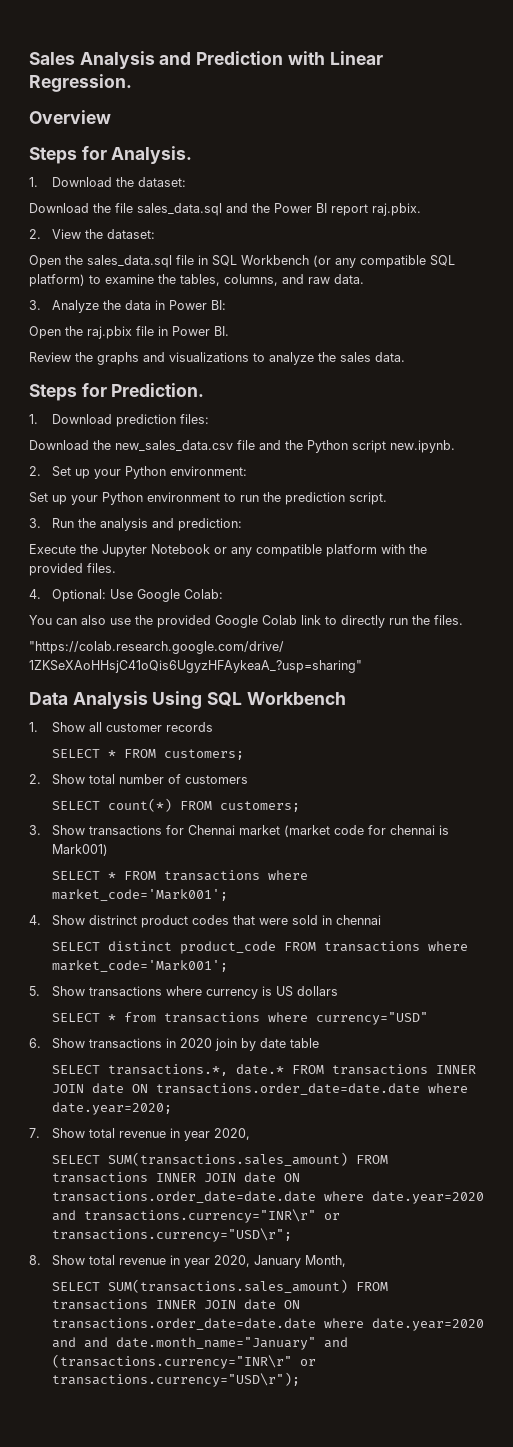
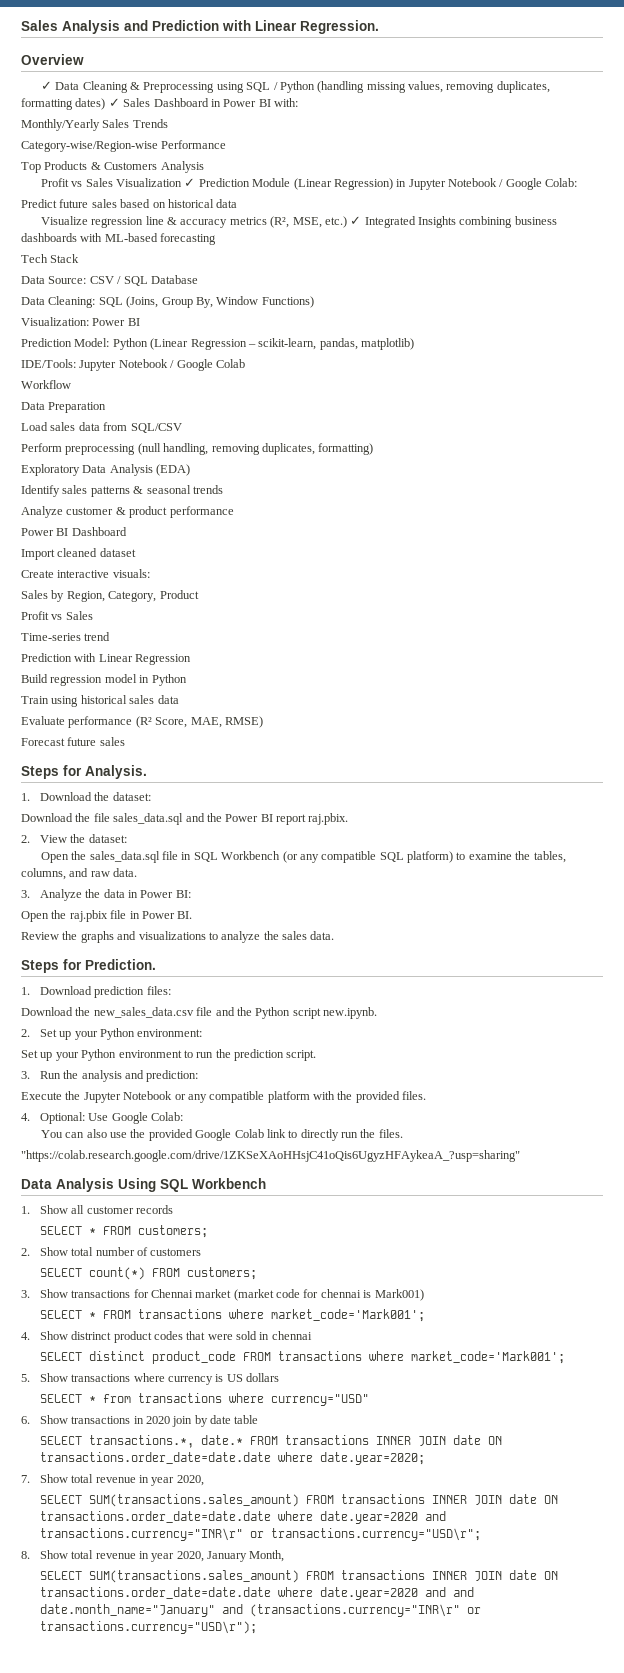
(111, 117) none -> [40,81,550,93] [21,98,298,110] [21,119,168,131] [21,140,227,152] [21,161,204,173] [40,178,578,190] [21,199,238,208] [40,216,557,228] [21,233,217,245] [21,254,80,263] [21,275,198,286] [21,296,314,308] [21,317,140,326] [21,338,414,350] [21,359,245,371] [21,380,71,389] [21,402,107,413] [21,422,182,433] [21,443,374,455] [21,464,191,476] [21,485,223,497] [21,506,234,518] [21,527,127,536] [21,548,136,560] [21,569,150,578] [21,590,199,602] [21,611,93,620] [21,632,111,641] [21,653,192,665] [21,674,187,686] [21,695,179,707] [21,716,263,728] [21,737,125,746] // ✓ Data Cleaning & Preprocessing using SQL / Python (handling missing values, removing duplicates, formatting dates) ✓ Sales Dashboard in Power BI with: // Monthly/Yearly Sales Trends // Category-wise/Region-wise Performance // Top Products & Customers Analysis // Profit vs Sales Visualization ✓ Prediction Module (Linear Regression) in Jupyter Notebook / Google Colab: // Predict future sales based on historical data // Visualize regression line & accuracy metrics (R², MSE, etc.) ✓ Integrated Insights combining business dashboards with ML-based forecasting // Tech Stack // Data Source: CSV / SQL Database // Data Cleaning: SQL (Joins, Group By, Window Functions) // Visualization: Power BI // Prediction Model: Python (Linear Regression – scikit-learn, pandas, matplotlib) // IDE/Tools: Jupyter Notebook / Google Colab // Workflow // Data Preparation // Load sales data from SQL/CSV // Perform preprocessing (null handling, removing duplicates, formatting) // Exploratory Data Analysis (EDA) // Identify sales patterns & seasonal trends // Analyze customer & product performance // Power BI Dashboard // Import cleaned dataset // Create interactive visuals: // Sales by Region, Category, Product // Profit vs Sales // Time-series trend // Prediction with Linear Regression // Build regression model in Python // Train using historical sales data // Evaluate performance (R² Score, MAE, RMSE) // Forecast future sales

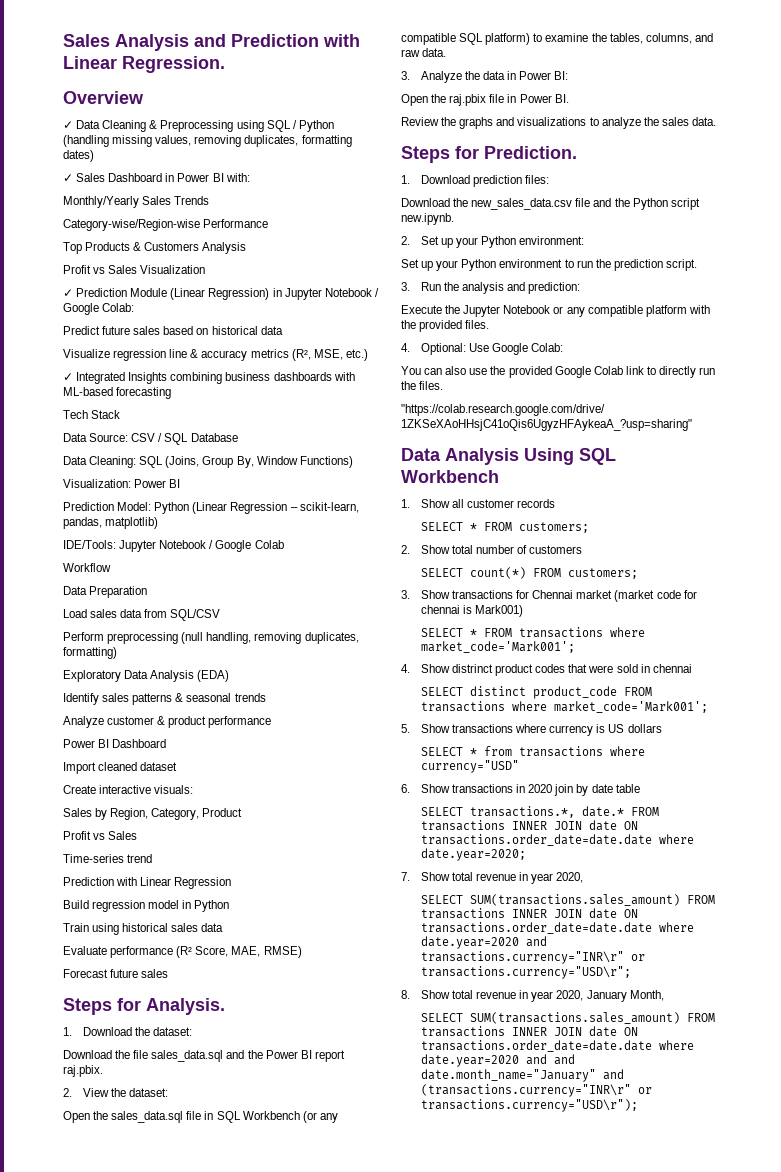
(106, 104) none -> (94, 156) //
(183, 182) none -> (206, 269) //
(347, 222) none -> (368, 355) //

